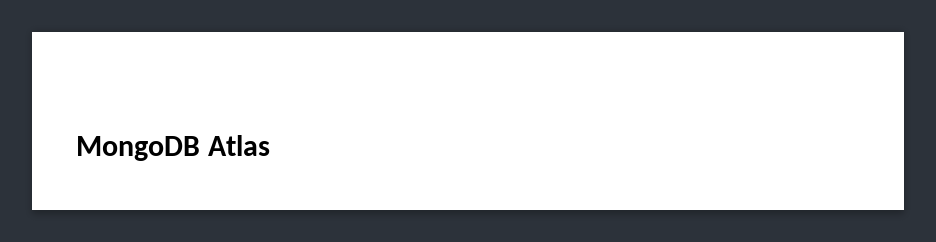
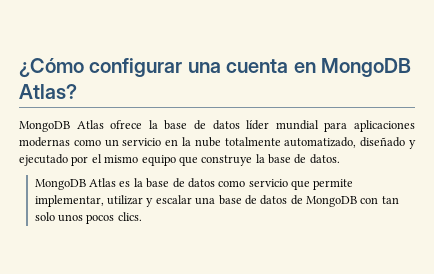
[76,135,270,161] MongoDB Atlas -> [19,58,411,78] [19,84,77,99] [19,120,415,132] [19,137,417,149] [19,154,340,166] [34,178,354,190] [34,195,399,207] [34,212,142,224] ¿Cómo configurar una cuenta en MongoDB Atlas? // MongoDB Atlas ofrece la base de datos líder mundial para aplicaciones modernas como un servicio en la nube totalmente automatizado, diseñado y ejecutado por el mismo equipo que construye la base de datos. // MongoDB Atlas es la base de datos como servicio que permite implementar, utilizar y escalar una base de datos de MongoDB con tan solo unos pocos clics.

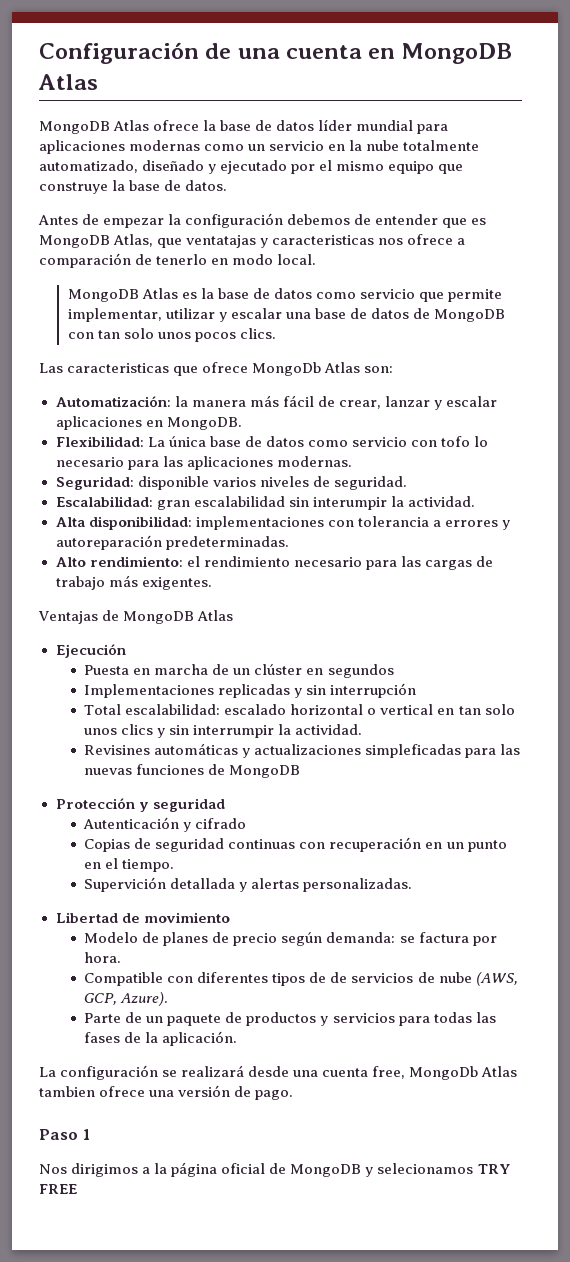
[19,58,183,78] ¿Cómo configurar -> [39,42,232,64] Configuración de
[19,84,77,99] Atlas? -> [38,74,98,90] Atlas
(340, 159) none -> [38,213,487,228] [39,234,466,248] [39,253,317,268] // Antes de empezar la configuración debemos de entender que es MongoDB Atlas, que ventatajas y caracteristicas nos ofrece a comparación de tenerlo en modo local.
(142, 216) none -> [39,362,394,376] [55,395,497,410] [55,416,242,430] [55,436,489,447] [55,456,352,470] [55,476,407,490] [55,496,475,510] [55,516,510,530] [55,535,289,550] [55,556,493,570] [55,575,212,590] [38,610,234,624] [55,644,126,658] [84,664,394,678] [84,683,417,698] [84,704,515,715] [84,724,363,738] [84,743,521,758] [84,764,301,778] [55,798,225,812] [83,817,247,832] [84,837,507,852] [84,858,175,872] [84,877,413,892] [55,912,230,923] [84,932,497,946] [84,952,122,963] [84,972,518,986] [84,992,169,1006] [84,1012,496,1026] [84,1031,238,1046] [39,1065,518,1080] [39,1085,294,1100] [39,1129,90,1140] [39,1162,510,1177] [39,1184,77,1194] // Las caracteristicas que ofrece MongoDb Atlas son: // Automatización: la manera más fácil de crear, lanzar y escalar aplicaciones en MongoDB. // Flexibilidad: La única base de datos como servicio con tofo lo necesario para las aplicaciones modernas. // Seguridad: disponible varios niveles de seguridad. // Escalabilidad: gran escalabilidad sin interumpir la actividad. // Alta disponibilidad: implementaciones con tolerancia a errores y autoreparación predeterminadas. // Alto rendimiento: el rendimiento necesario para las cargas de trabajo más exigentes. // Ventajas de MongoDB Atlas // Ejecución // Puesta en marcha de un clúster en segundos // Implementaciones replicadas y sin interrupción // Total escalabilidad: escalado horizontal o vertical en tan solo unos clics y sin interrumpir la actividad. // Revisines automáticas y actualizaciones simpleficadas para las nuevas funciones de MongoDB // Protección y seguridad // Autenticación y cifrado // Copias de seguridad continuas con recuperación en un punto en el tiempo. // Supervición detallada y alertas personalizadas. // Libertad de movimiento // Modelo de planes de precio según demanda: se factura por hora. // Compatible con diferentes tipos de de servicios de nube (AWS, GCP, Azure). // Parte de un paquete de productos y servicios para todas las fases de la aplicación. // La configuración se realizará desde una cuenta free, MongoDb Atlas tambien ofrece una versión de pago. // Paso 1 // Nos dirigimos a la página oficial de MongoDB y selecionamos TRY FREE

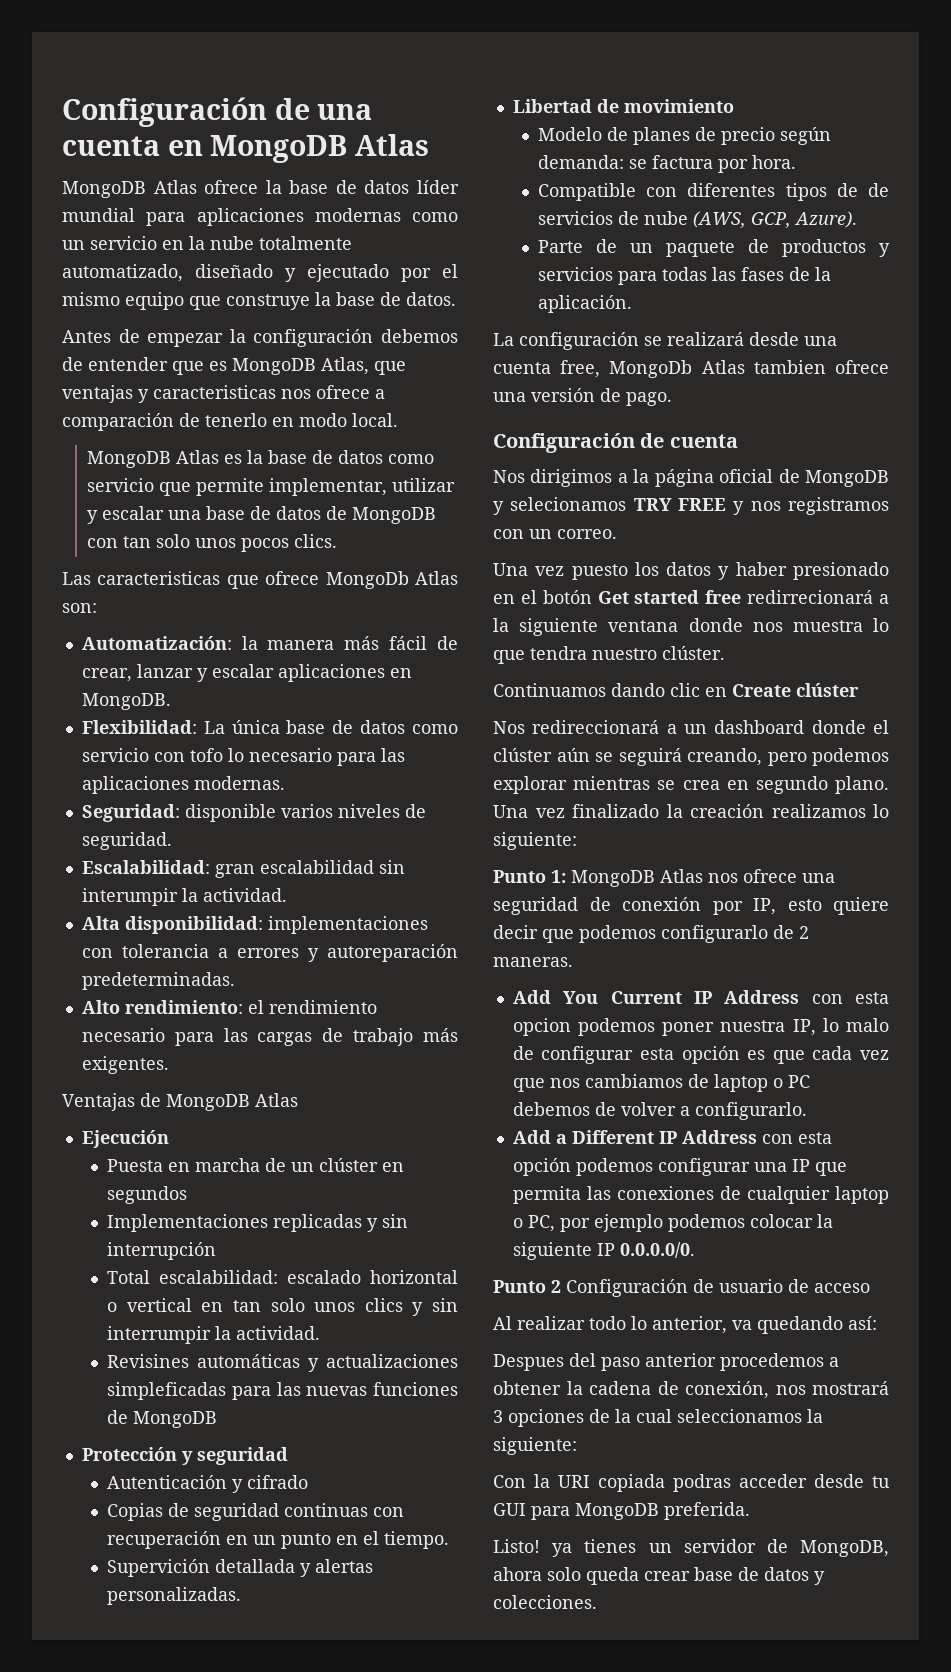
[186,235,257,248] ventatajas -> [62,385,133,403] ventajas
[39,1129,90,1140] Paso 1 -> [493,433,738,453] Configuración de cuenta
(77, 1189) none -> [733,497,889,515] [493,529,617,539] [493,562,889,580] [493,590,889,604] [493,618,889,636] [493,646,725,664] [493,683,859,697] [493,720,889,734] [493,748,889,766] [493,776,889,794] [493,804,889,818] [493,832,577,850] [493,869,835,887] [493,897,889,915] [493,925,809,943] [493,957,573,967] [512,990,889,1004] [512,1018,889,1036] [512,1046,889,1064] [512,1074,810,1092] [512,1102,807,1120] [512,1130,832,1144] [512,1158,847,1176] [512,1186,889,1204] [512,1214,833,1232] [512,1242,695,1260] [493,1279,870,1297] [493,1316,877,1334] [493,1353,839,1371] [493,1381,889,1399] [493,1409,823,1427] [493,1437,577,1455] [493,1474,890,1492] [493,1502,750,1520] [493,1539,889,1557] [493,1567,825,1585] [493,1595,597,1609] y nos registramos con un correo. // Una vez puesto los datos y haber presionado en el botón Get started free redirrecionará a la siguiente ventana donde nos muestra lo que tendra nuestro clúster. // Continuamos dando clic en Create clúster // Nos redireccionará a un dashboard donde el clúster aún se seguirá creando, pero podemos explorar mientras se crea en segundo plano. Una vez finalizado la creación realizamos lo siguiente: // Punto 1: MongoDB Atlas nos ofrece una seguridad de conexión por IP, esto quiere decir que podemos configurarlo de 2 maneras. // Add You Current IP Address con esta opcion podemos poner nuestra IP, lo malo de configurar esta opción es que cada vez que nos cambiamos de laptop o PC debemos de volver a configurarlo. // Add a Different IP Address con esta opción podemos configurar una IP que permita las conexiones de cualquier laptop o PC, por ejemplo podemos colocar la siguiente IP 0.0.0.0/0. // Punto 2 Configuración de usuario de acceso // Al realizar todo lo anterior, va quedando así: // Despues del paso anterior procedemos a obtener la cadena de conexión, nos mostrará 3 opciones de la cual seleccionamos la siguiente: // Con la URI copiada podras acceder desde tu GUI para MongoDB preferida. // Listo! ya tienes un servidor de MongoDB, ahora solo queda crear base de datos y colecciones.

